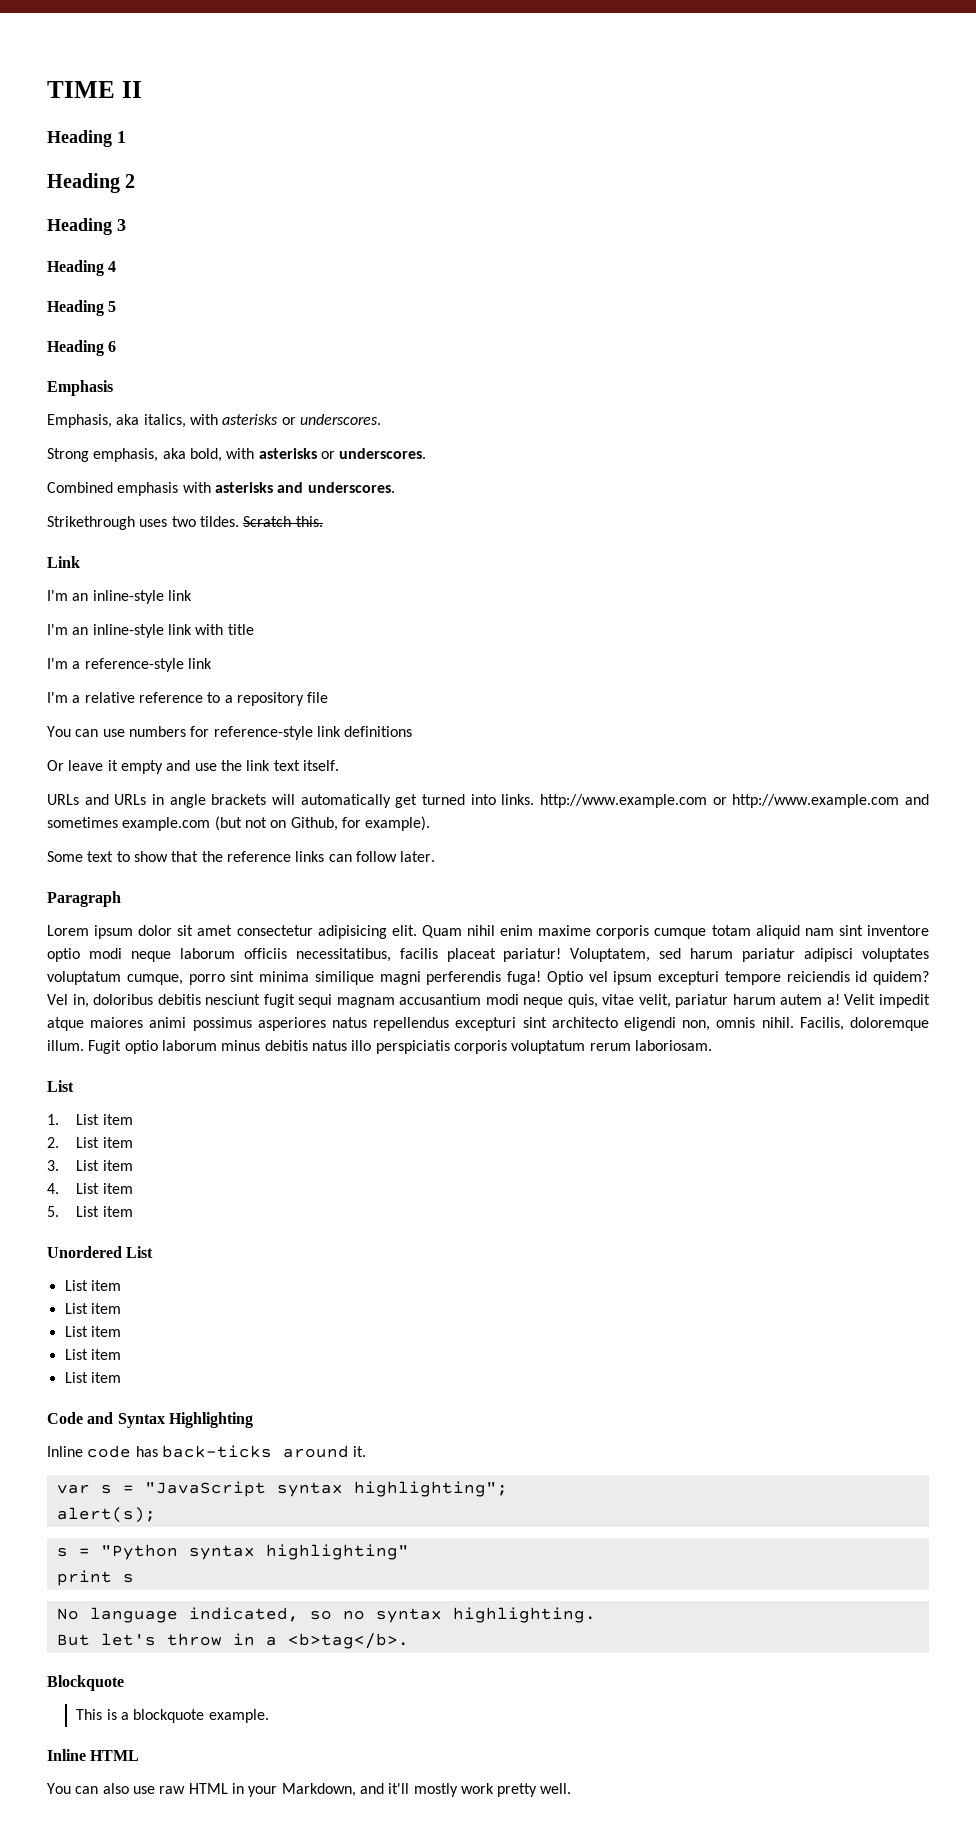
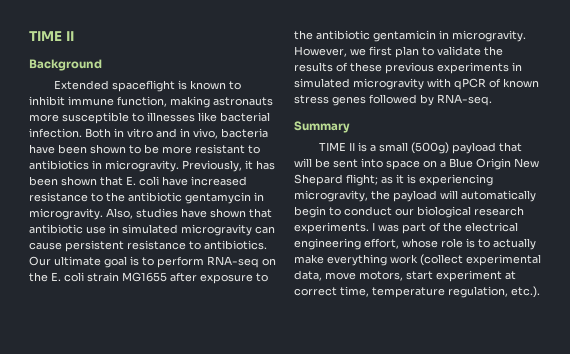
[47,130,126,147] [47,173,136,193] [47,218,126,235] [47,260,117,276] [47,300,117,316] [47,340,117,356] [47,380,113,396] [47,414,381,428] [47,448,427,462] [47,482,395,496] [47,516,323,530] [47,556,80,568] [47,590,192,604] [47,624,254,638] [47,658,212,672] [47,692,329,706] [47,726,413,740] [47,760,339,774] [47,794,929,808] [47,816,431,831] [47,851,436,862] [47,891,121,907] [47,925,929,939] [47,948,930,962] [47,971,929,985] [47,994,930,1008] [47,1017,930,1031] [47,1040,712,1054] [47,1080,74,1092] [47,1114,133,1125] [47,1137,133,1148] [47,1160,133,1171] [47,1183,133,1194] [47,1206,133,1217] [47,1246,154,1258] [64,1280,121,1291] [64,1303,121,1314] [64,1326,121,1337] [64,1349,121,1360] [64,1372,121,1383] [47,1412,253,1428] [47,1445,367,1458] [56,1481,508,1497] [56,1507,156,1523] [56,1544,409,1560] [56,1570,134,1586] [56,1607,596,1623] [56,1633,409,1649] [47,1675,124,1691] [76,1709,269,1723] [47,1749,140,1761] [47,1783,572,1797] Heading 1 // Heading 2 // Heading 3 // Heading 4 // Heading 5 // Heading 6 // Emphasis // Emphasis, aka italics, with asterisks or underscores. // Strong emphasis, aka bold, with asterisks or underscores. // Combined emphasis with asterisks and underscores. // Strikethrough uses two tildes. Scratch this. // Link // I'm an inline-style link // I'm an inline-style link with title // I'm a reference-style link // I'm a relative reference to a repository file // You can use numbers for reference-style link definitions // Or leave it empty and use the link text itself. // URLs and URLs in angle brackets will automatically get turned into links. http://www.example.com or http://www.example.com and sometimes example.com (but not on Github, for example). // Some text to show that the reference links can follow later. // Paragraph // Lorem ipsum dolor sit amet consectetur adipisicing elit. Quam nihil enim maxime corporis cumque totam aliquid nam sint inventore optio modi neque laborum officiis necessitatibus, facilis placeat pariatur! Voluptatem, sed harum pariatur adipisci voluptates voluptatum cumque, porro sint minima similique magni perferendis fuga! Optio vel ipsum excepturi tempore reiciendis id quidem? Vel in, doloribus debitis nesciunt fugit sequi magnam accusantium modi neque quis, vitae velit, pariatur harum autem a! Velit impedit atque maiores animi possimus asperiores natus repellendus excepturi sint architecto eligendi non, omnis nihil. Facilis, doloremque illum. Fugit optio laborum minus debitis natus illo perspiciatis corporis voluptatum rerum laboriosam. // List // 1. List item // 2. List item // 3. List item // 4. List item // 5. List item // Unordered List // List item // List item // List item // List item // List item // Code and Syntax Highlighting // Inline code has back-ticks around it. // var s = "JavaScript syntax highlighting"; // alert(s); // s = "Python syntax highlighting" // print s // No language indicated, so no syntax highlighting. // But let's throw in a <b>tag</b>. // Blockquote // This is a blockquote example. // Inline HTML // You can also use raw HTML in your Markdown, and it'll mostly work pretty well. -> [29,59,102,71] [53,80,241,92] [29,96,273,108] [29,112,270,124] [29,128,268,139] [29,144,260,154] [29,160,275,172] [29,176,247,186] [29,192,264,204] [29,208,272,220] [29,224,275,236] [29,240,267,252] [29,256,276,268] [29,272,268,284] [294,30,526,42] [294,46,503,58] [294,62,522,74] [294,78,539,90] [294,94,492,106] [294,121,350,133] [318,142,522,154] [294,158,539,170] [294,174,493,186] [294,190,536,202] [294,206,524,218] [294,222,518,234] [294,238,536,250] [294,254,541,266] [294,270,516,282] [294,286,540,298] Background // Extended spaceflight is known to inhibit immune function, making astronauts more susceptible to illnesses like bacterial infection. Both in vitro and in vivo, bacteria have been shown to be more resistant to antibiotics in microgravity. Previously, it has been shown that E. coli have increased resistance to the antibiotic gentamycin in microgravity. Also, studies have shown that antibiotic use in simulated microgravity can cause persistent resistance to antibiotics. Our ultimate goal is to perform RNA-seq on the E. coli strain MG1655 after exposure to the antibiotic gentamicin in microgravity. However, we first plan to validate the results of these previous experiments in simulated microgravity with qPCR of known stress genes followed by RNA-seq. // Summary // TIME II is a small (500g) payload that will be sent into space on a Blue Origin New Shepard flight; as it is experiencing microgravity, the payload will automatically begin to conduct our biological research experiments. I was part of the electrical engineering effort, whose role is to actually make everything work (collect experimental data, move motors, start experiment at correct time, temperature regulation, etc.).

